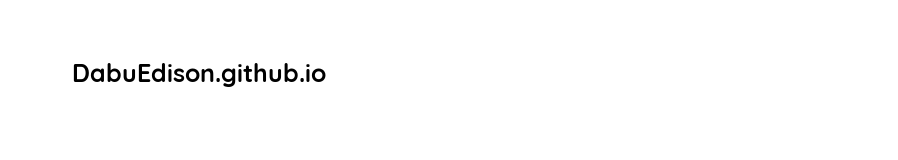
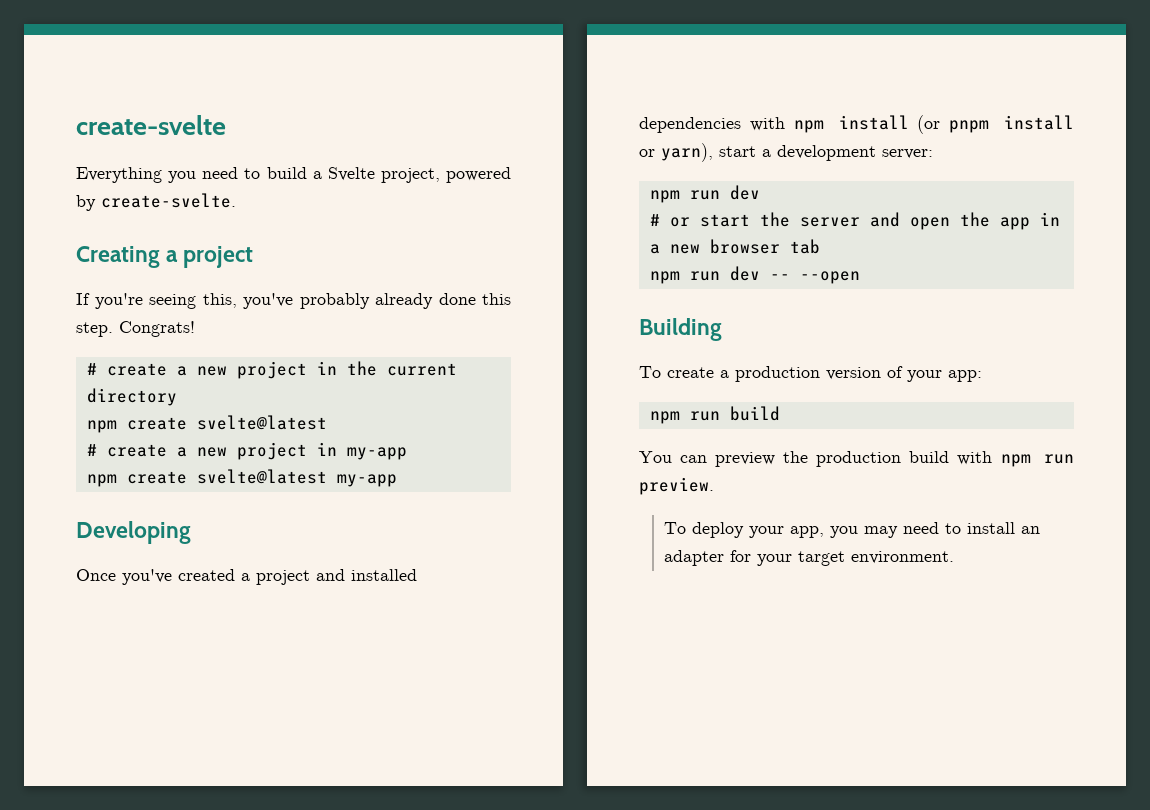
[72,63,326,87] DabuEdison.github.io -> [76,115,226,135] [76,167,511,183] [76,193,236,211] [76,246,254,268] [76,293,511,309] [76,321,195,337] [86,361,457,379] [86,388,177,406] [86,415,327,433] [86,442,407,460] [86,469,397,487] [76,521,191,544] [76,569,417,585] [639,115,1074,134] [639,143,933,162] [649,185,760,203] [649,212,1060,230] [649,239,820,254] [649,266,860,284] [639,318,722,341] [639,366,982,382] [649,406,780,424] [639,451,1074,467] [639,477,714,495] [664,522,1041,538] [664,550,955,566] create-svelte // Everything you need to build a Svelte project, powered by create-svelte. // Creating a project // If you're seeing this, you've probably already done this step. Congrats! // # create a new project in the current directory // npm create svelte@latest // # create a new project in my-app // npm create svelte@latest my-app // Developing // Once you've created a project and installed dependencies with npm install (or pnpm install or yarn), start a development server: // npm run dev // # or start the server and open the app in a new browser tab // npm run dev -- --open // Building // To create a production version of your app: // npm run build // You can preview the production build with npm run preview. // To deploy your app, you may need to install an adapter for your target environment.

